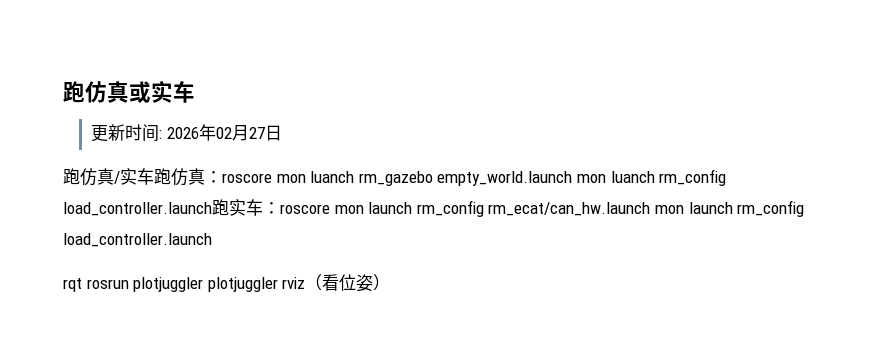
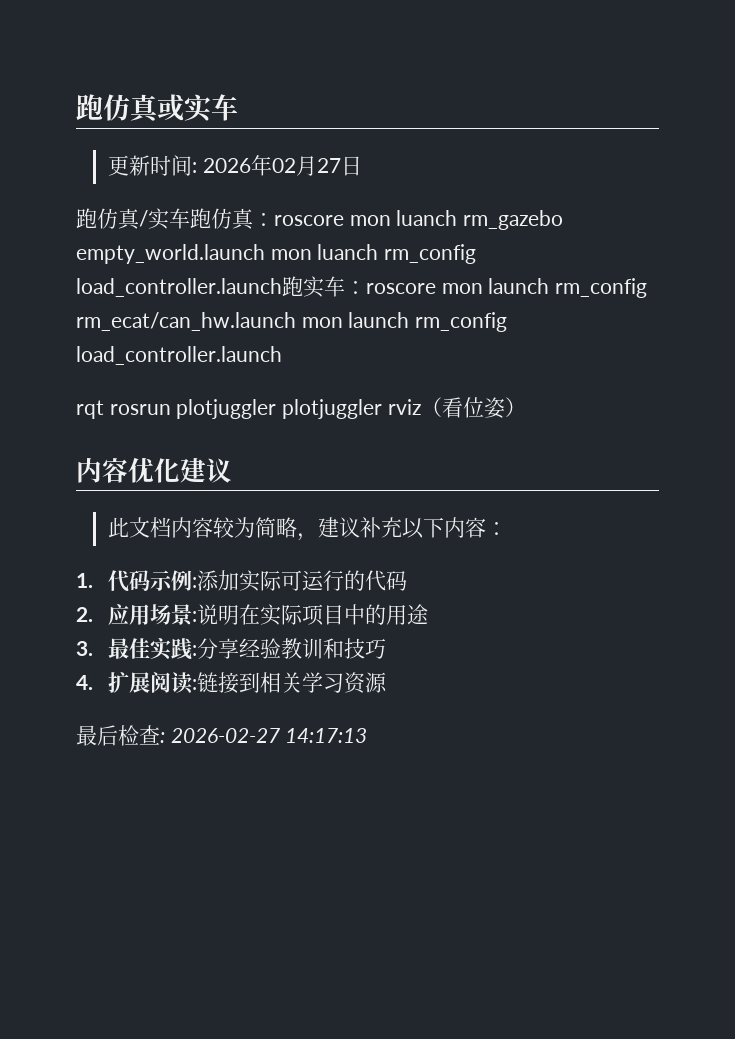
(391, 282) none -> [76,457,232,483] [107,517,507,541] [76,570,407,592] [76,604,428,626] [76,638,386,660] [76,672,387,694] [76,725,368,746] // 内容优化建议 // 此文档内容较为简略，建议补充以下内容： // 1.代码示例:添加实际可运行的代码 // 2.应用场景:说明在实际项目中的用途 // 3.最佳实践:分享经验教训和技巧 // 4.扩展阅读:链接到相关学习资源 // 最后检查: 2026-02-27 14:17:13

